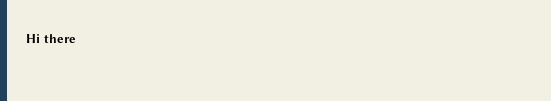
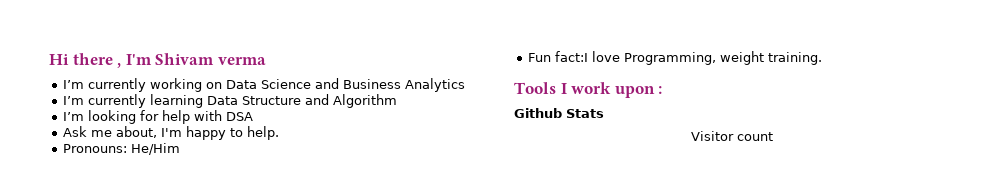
(76, 38) none -> [117,53,266,68] [63,78,466,92] [63,94,398,108] [63,110,254,124] [63,126,280,140] [63,143,181,155] [528,51,823,65] [514,82,663,98] [514,108,604,118] [690,131,773,141] , I'm Shivam verma // I’m currently working on Data Science and Business Analytics // I’m currently learning Data Structure and Algorithm // I’m looking for help with DSA // Ask me about, I'm happy to help. // Pronouns: He/Him // Fun fact:I love Programming, weight training. // Tools I work upon : // Github Stats // Visitor count

